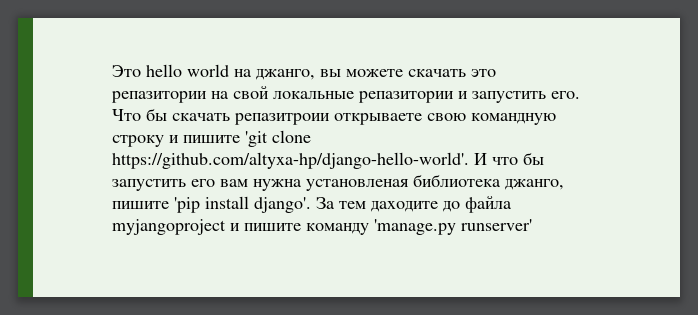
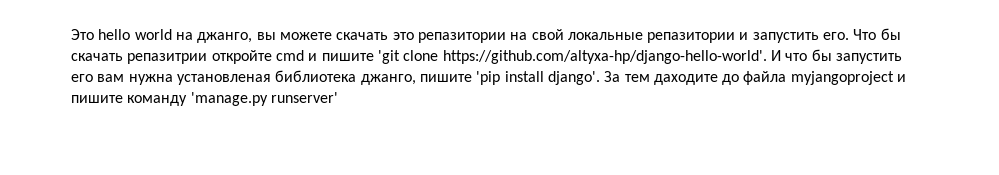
[234,113,556,125] [112,135,164,147] репазитроии открываете свою командную строку -> [127,50,304,64] репазитрии откройте cmd

